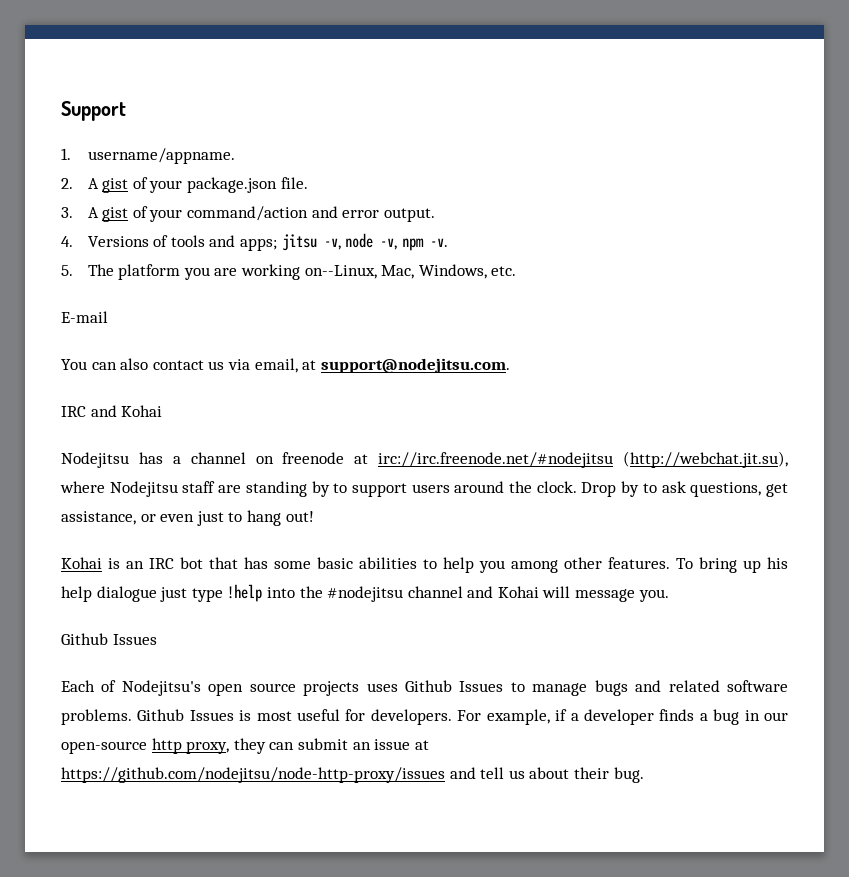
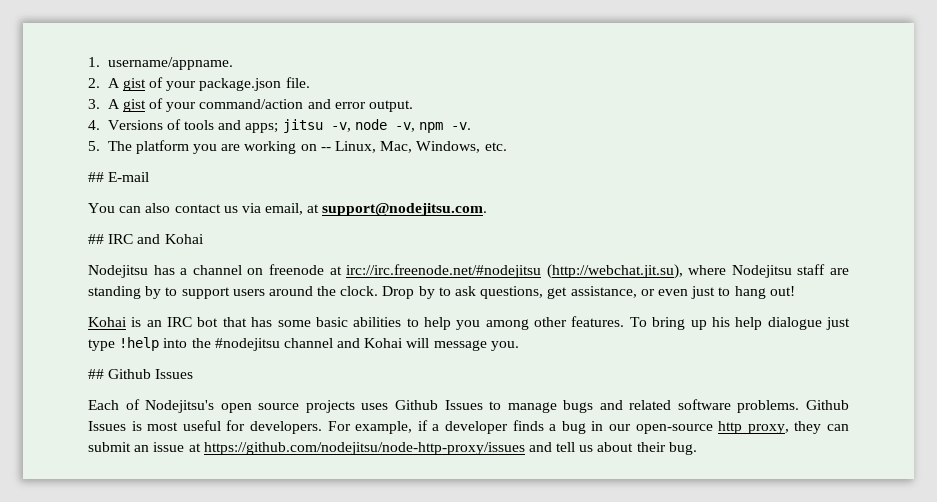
[61,101,126,121] Support // -> (88, 62) none
[304,265,377,279] on--Linux, -> [300,141,377,153] on -- Linux,
(517, 271) none -> [88,172,104,182] ##
(510, 365) none -> [88,234,104,244] ##
(669, 595) none -> [88,369,104,379] ##

